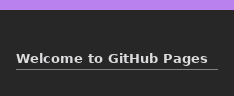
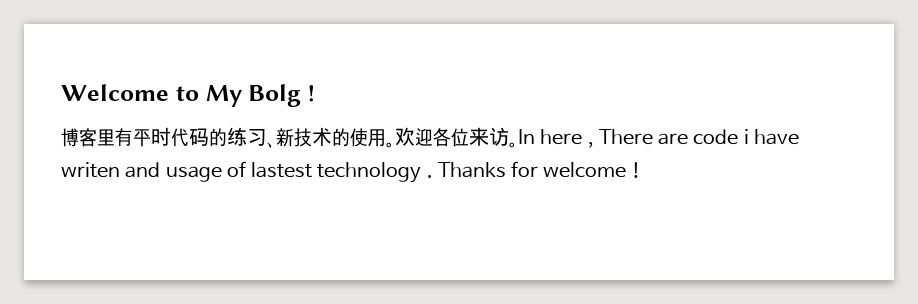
[108,53,208,66] GitHub Pages -> [205,84,315,107] [61,127,799,148] [61,161,641,183] My Bolg ! // 博客里有平时代码的练习、新技术的使用。欢迎各位来访。In here , There are code i have writen and usage of lastest technology . Thanks for welcome !

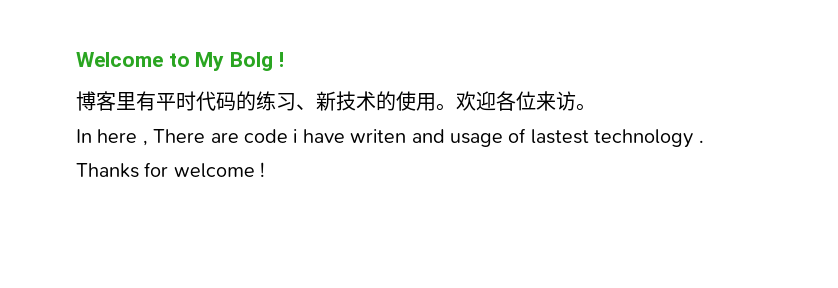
(518, 145) none -> (596, 107) //

